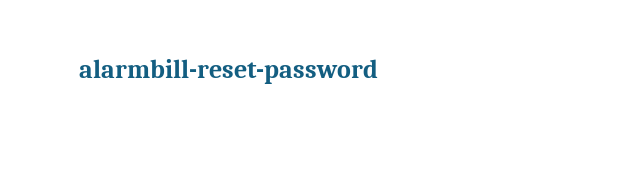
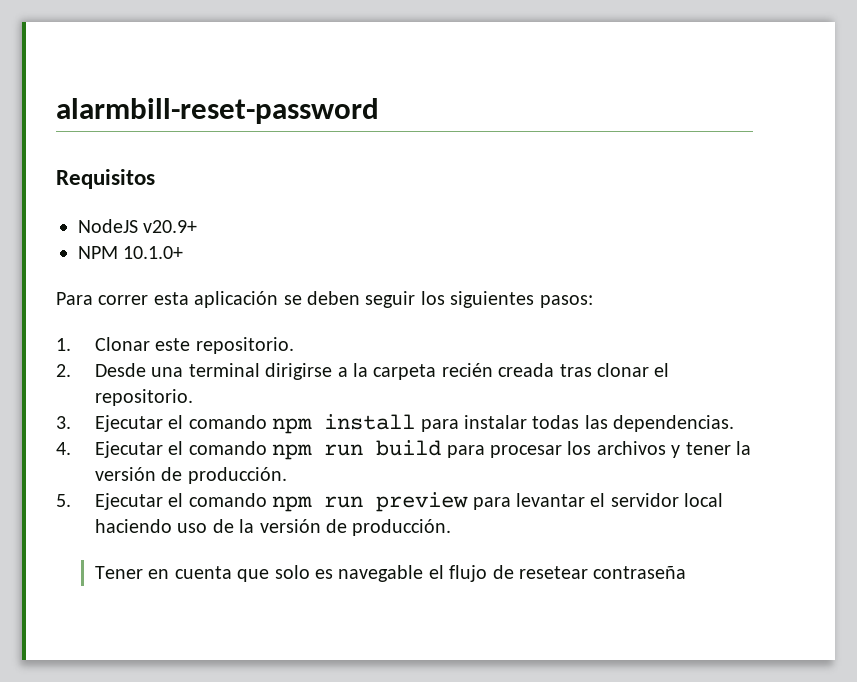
(378, 71) none -> [56,169,155,189] [78,219,198,233] [78,246,184,259] [56,291,593,308] [56,337,294,354] [56,363,670,380] [94,389,193,406] [56,414,735,434] [56,440,751,460] [94,467,287,484] [56,492,724,512] [94,519,452,536] [94,565,687,582] // Requisitos // NodeJS v20.9+ // NPM 10.1.0+ // Para correr esta aplicación se deben seguir los siguientes pasos: // 1. Clonar este repositorio. // 2. Desde una terminal dirigirse a la carpeta recién creada tras clonar el repositorio. // 3. Ejecutar el comando npm install para instalar todas las dependencias. // 4. Ejecutar el comando npm run build para procesar los archivos y tener la versión de producción. // 5. Ejecutar el comando npm run preview para levantar el servidor local haciendo uso de la versión de producción. // Tener en cuenta que solo es navegable el flujo de resetear contraseña

